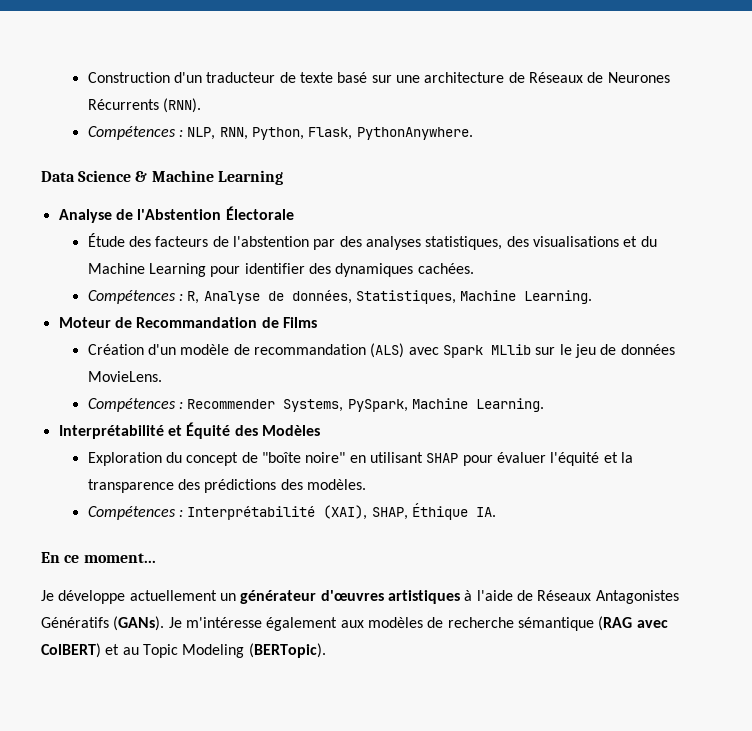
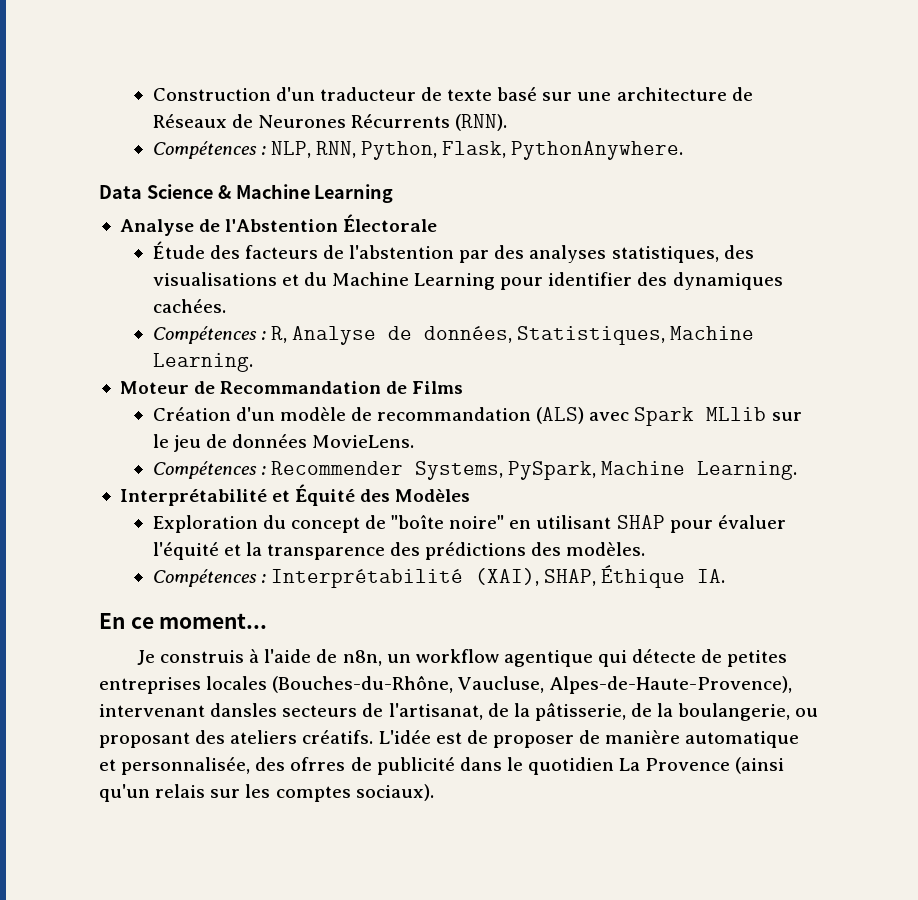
[58,590,679,604] [41,616,668,631] [41,643,326,658] développe actuellement un générateur d'œuvres artistiques à l'aide de Réseaux Antagonistes Génératifs (GANs). Je m'intéresse également aux modèles de recherche sémantique (RAG avec ColBERT) et au Topic Modeling (BERTopic). -> [159,649,788,667] [99,676,792,694] [99,703,819,721] [99,730,800,748] [99,757,785,775] [99,784,434,802] construis à l'aide de n8n, un workflow agentique qui détecte de petites entreprises locales (Bouches-du-Rhône, Vaucluse, Alpes-de-Haute-Provence), intervenant dansles secteurs de l'artisanat, de la pâtisserie, de la boulangerie, ou proposant des ateliers créatifs. L'idée est de proposer de manière automatique et personnalisée, des ofrres de publicité dans le quotidien La Provence (ainsi qu'un relais sur les comptes sociaux).

